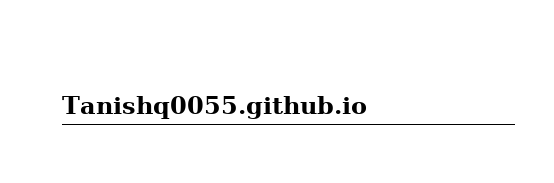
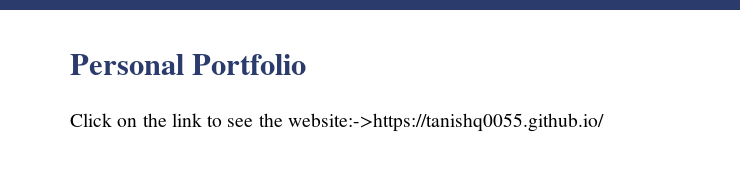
[62,96,367,119] Tanishq0055.github.io -> [70,54,307,75] [70,113,604,132] Personal Portfolio // Click on the link to see the website:->https://tanishq0055.github.io/

